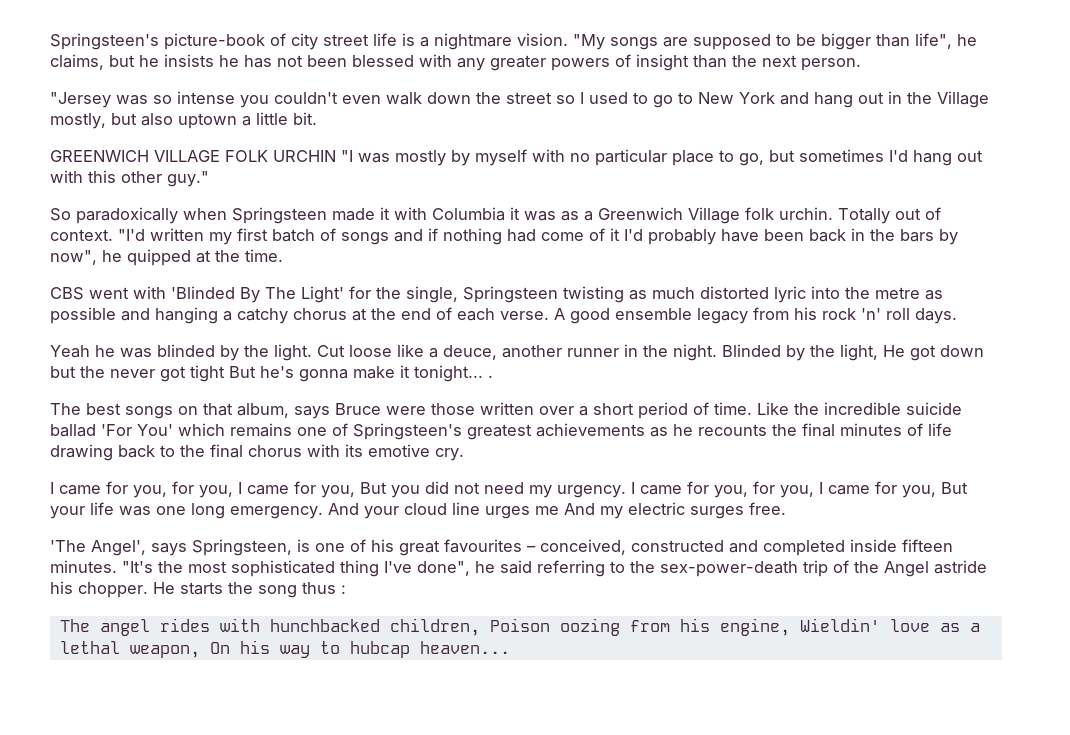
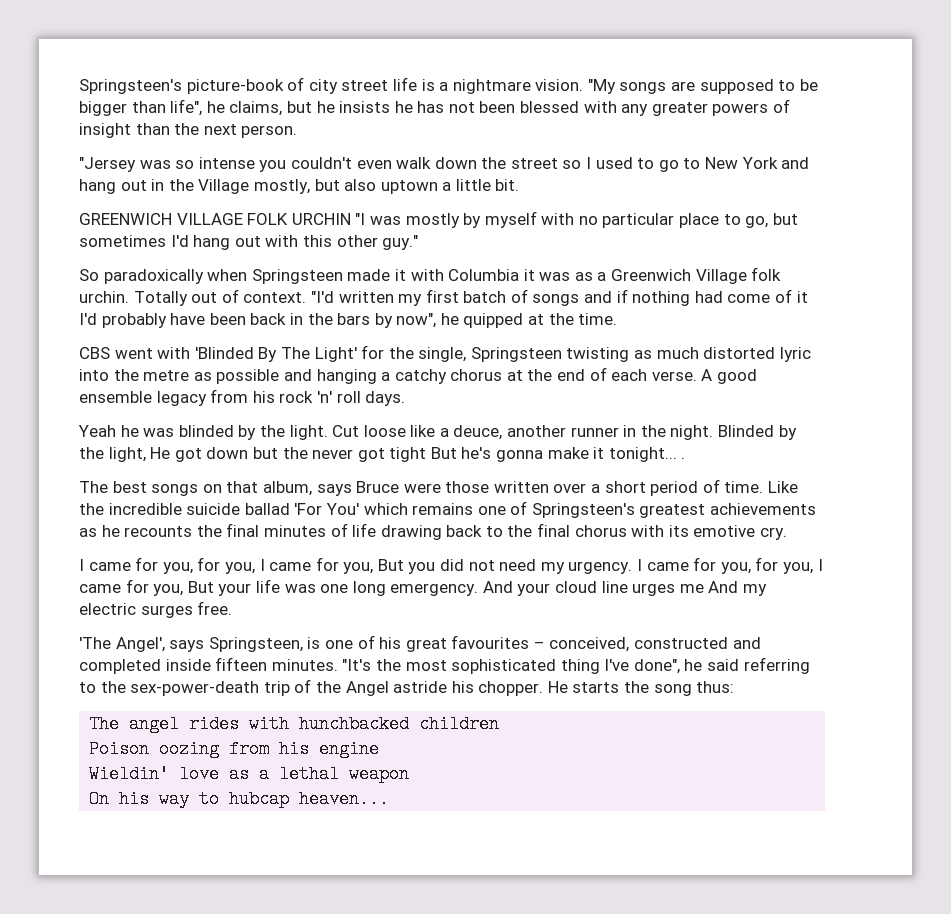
[302,582,346,594] thus : -> [696,681,735,693] thus:
[389,618,480,636] children, -> [419,715,500,733] children //
[719,618,790,636] engine, -> [319,740,380,758] engine //
[129,645,200,658] weapon, -> [349,765,410,783] weapon //

